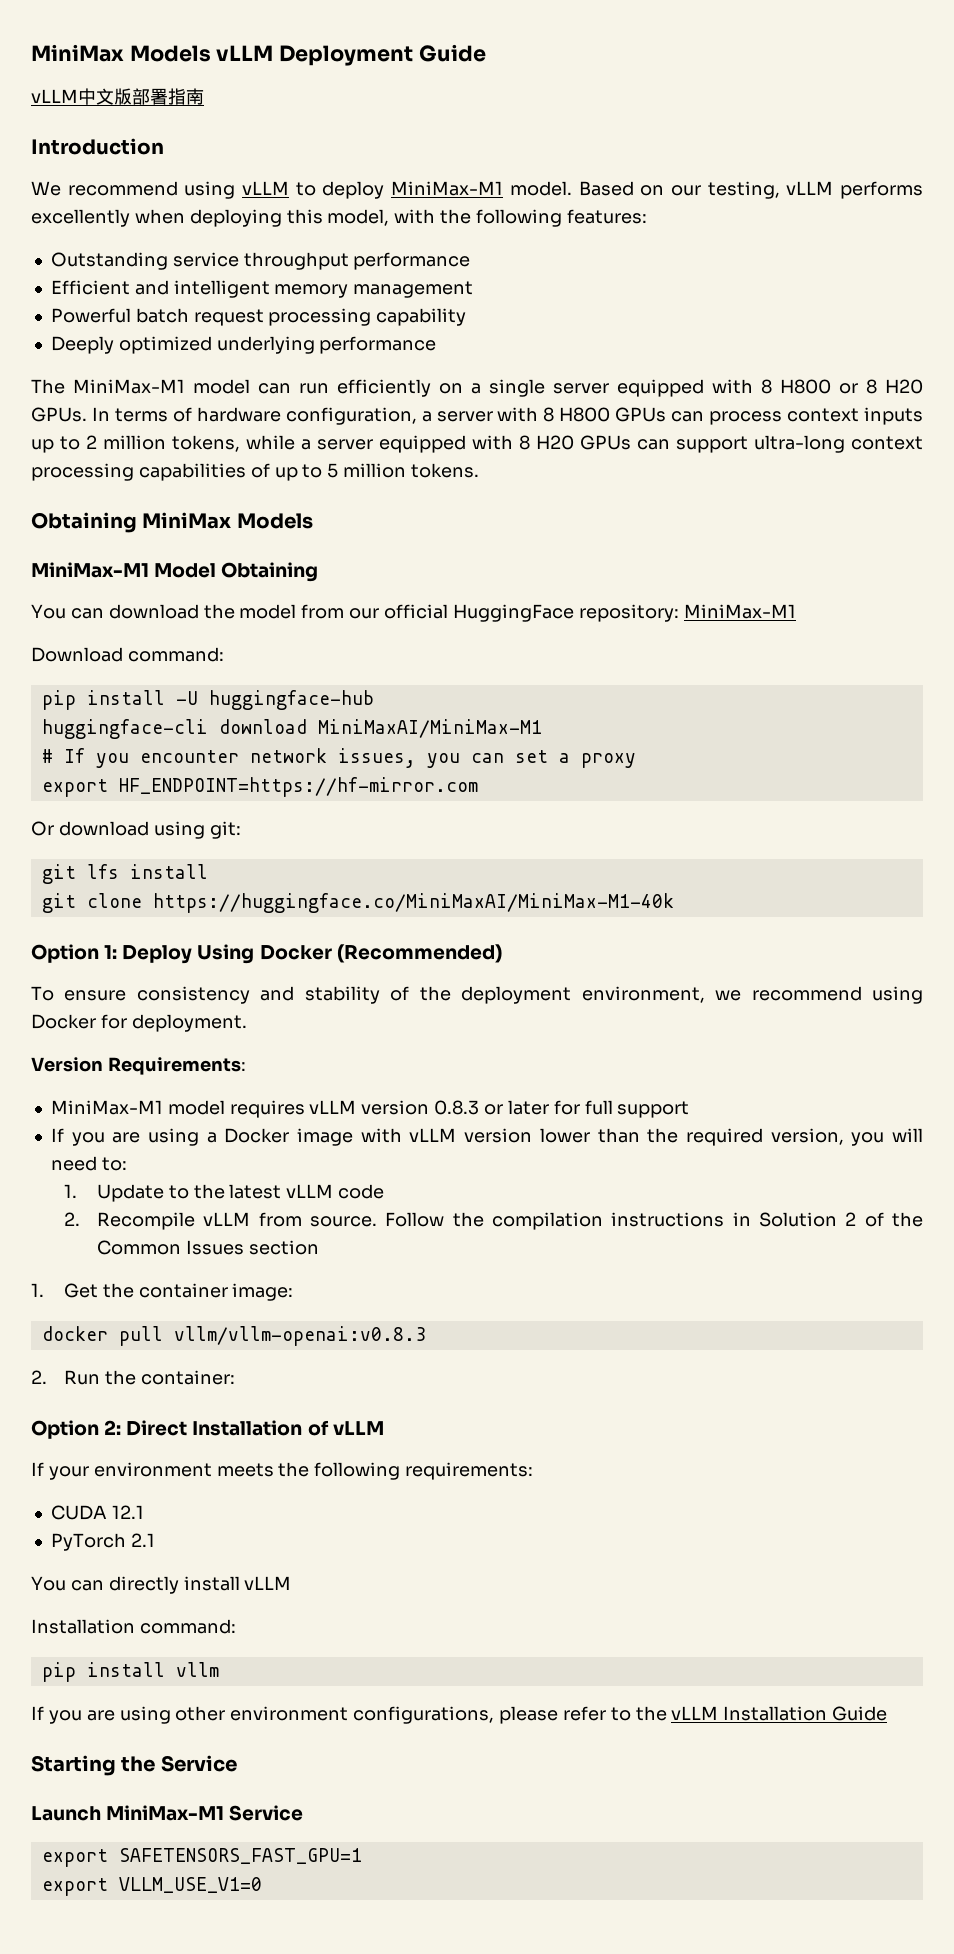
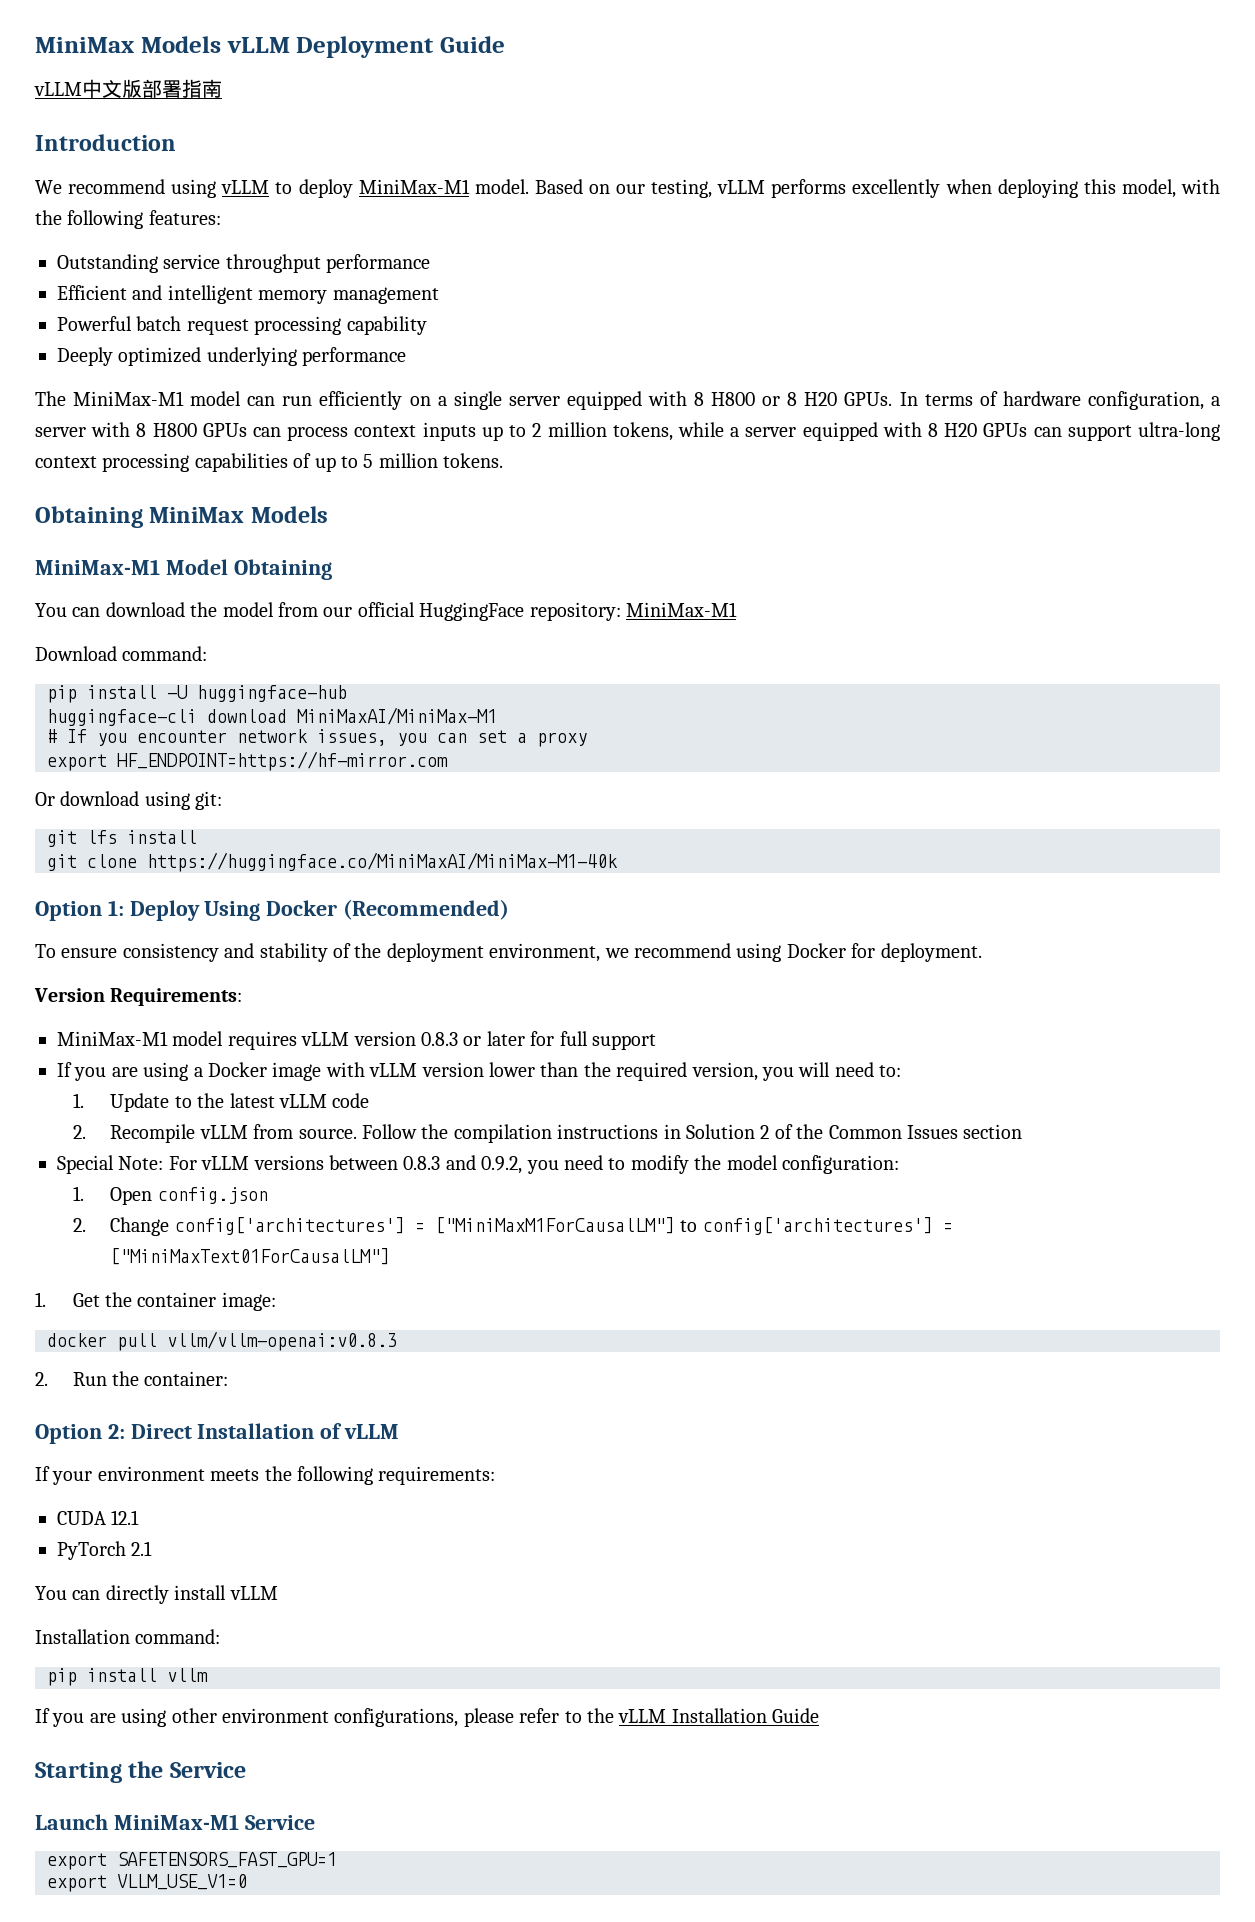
(319, 1247) none -> [57,1155,899,1174] [72,1186,268,1205] [72,1217,953,1236] [110,1248,391,1265] // Special Note: For vLLM versions between 0.8.3 and 0.9.2, you need to modify the model configuration: // 1. Open config.json // 2. Change config['architectures'] = ["MiniMaxM1ForCausalLM"] to config['architectures'] = ["MiniMaxText01ForCausalLM"]

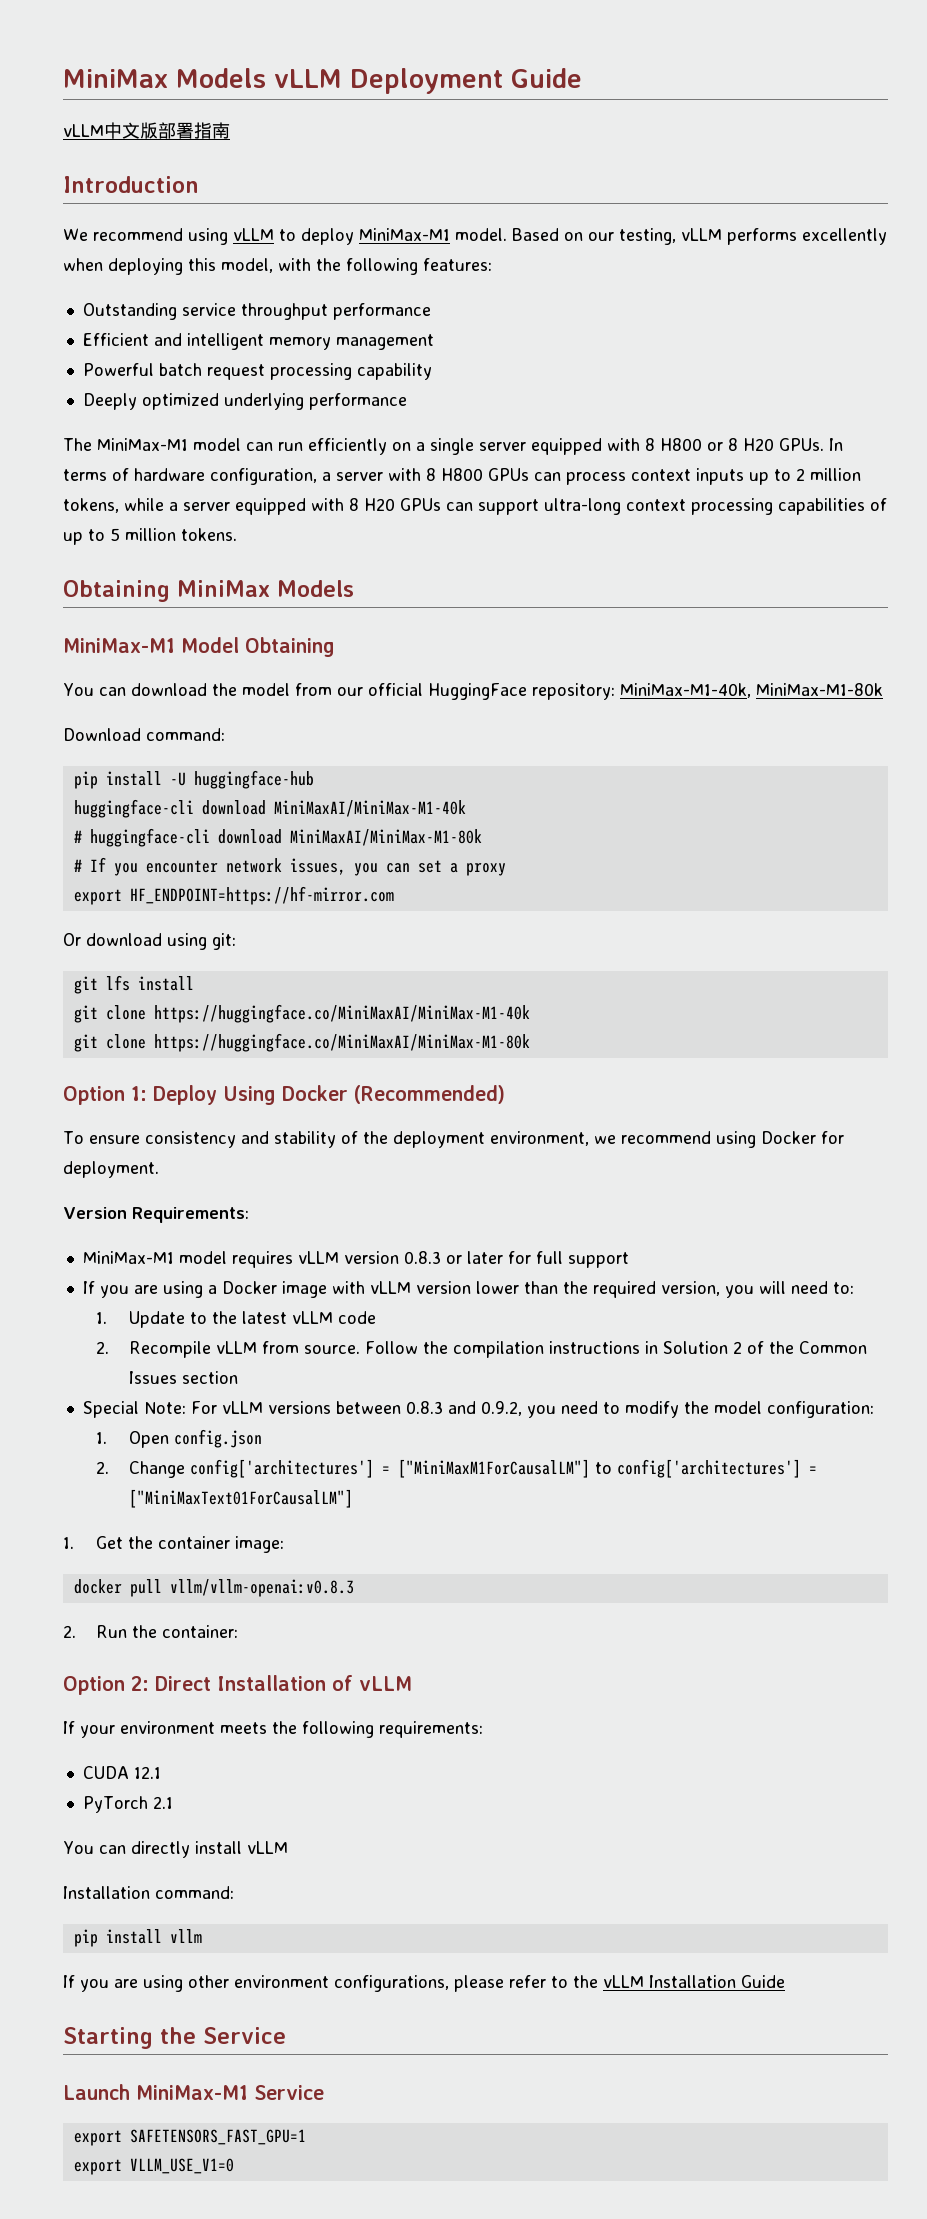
[625,602,737,617] MiniMax-M1 -> [619,683,883,698] MiniMax-M1-40k, MiniMax-M1-80k
[297,707,497,725] MiniMaxAI/MiniMax-M1 -> [273,800,466,817] [73,828,482,847] MiniMaxAI/MiniMax-M1-40k // # huggingface-cli download MiniMaxAI/MiniMax-M1-80k
(618, 862) none -> [73,1033,530,1052] // git clone https://huggingface.co/MiniMaxAI/MiniMax-M1-80k

